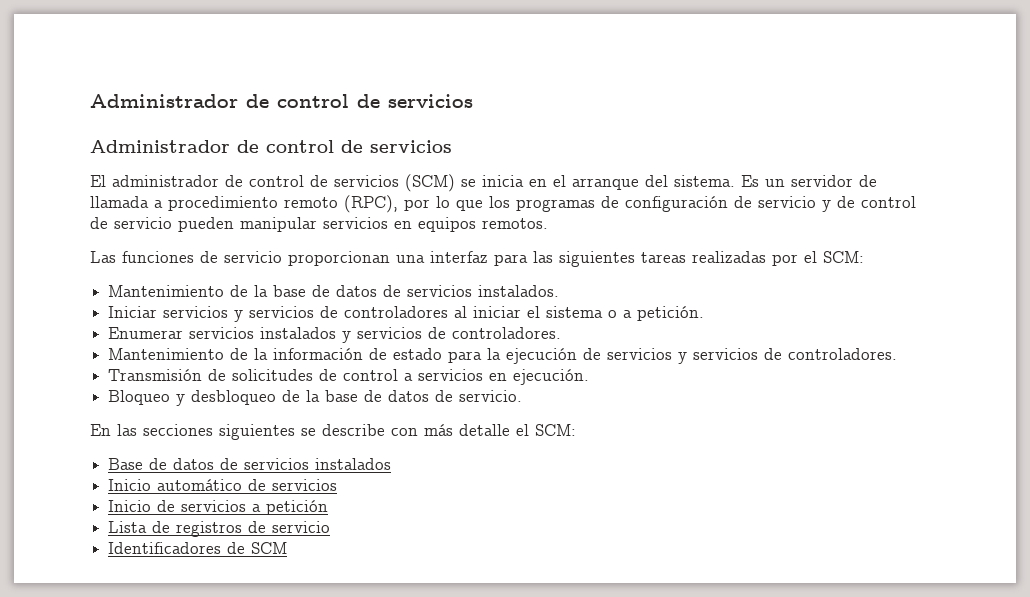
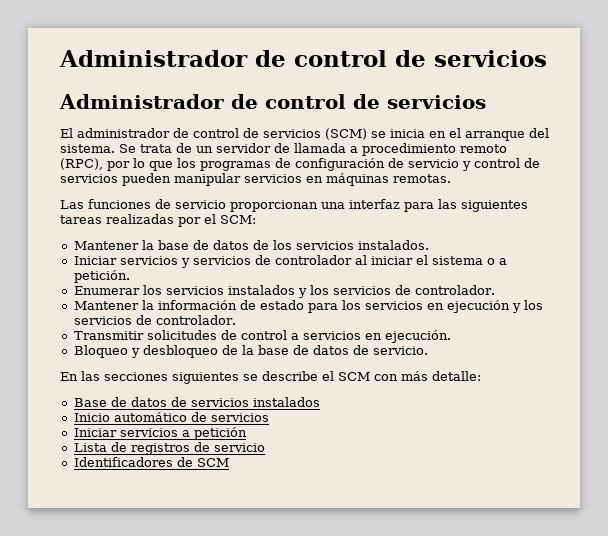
[741,175,759,187] Es -> [119,143,192,153] Se trata de
[837,196,916,208] [90,217,172,229] de control de servicio -> [474,158,540,168] [60,174,118,183] control de servicios
[418,217,548,232] equipos remotos. -> [326,173,451,186] máquinas remotas.
[108,285,402,297] Mantenimiento de la base de datos de -> [73,240,292,250] Mantener la base de datos de los
[344,306,449,318] controladores -> [274,255,352,265] controlador
(184, 333) none -> [142,285,162,295] los
[357,327,562,339] [108,348,249,360] servicios de controladores. // Mantenimiento de -> [309,285,495,295] [73,301,139,310] los servicios de controlador. // Mantener
[487,348,898,364] [108,369,227,381] la ejecución de servicios y servicios de controladores. // Transmisión de -> [341,300,543,313] [73,315,236,325] [73,331,144,340] los servicios en ejecución y los servicios de controlador. // Transmitir
[391,424,576,436] con más detalle el SCM: -> [322,371,481,381] el SCM con más detalle:
[108,500,176,512] Inicio de -> [73,428,117,437] Iniciar

